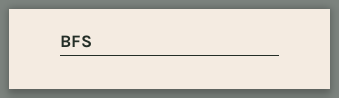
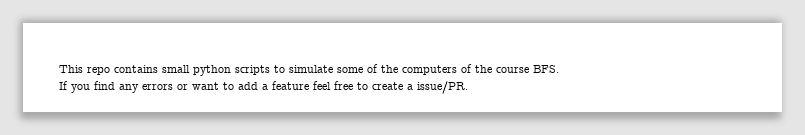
[60,35,92,48] BFS -> [59,64,559,76] [59,81,468,94] This repo contains small python scripts to simulate some of the computers of the course BFS. // If you find any errors or want to add a feature feel free to create a issue/PR.

